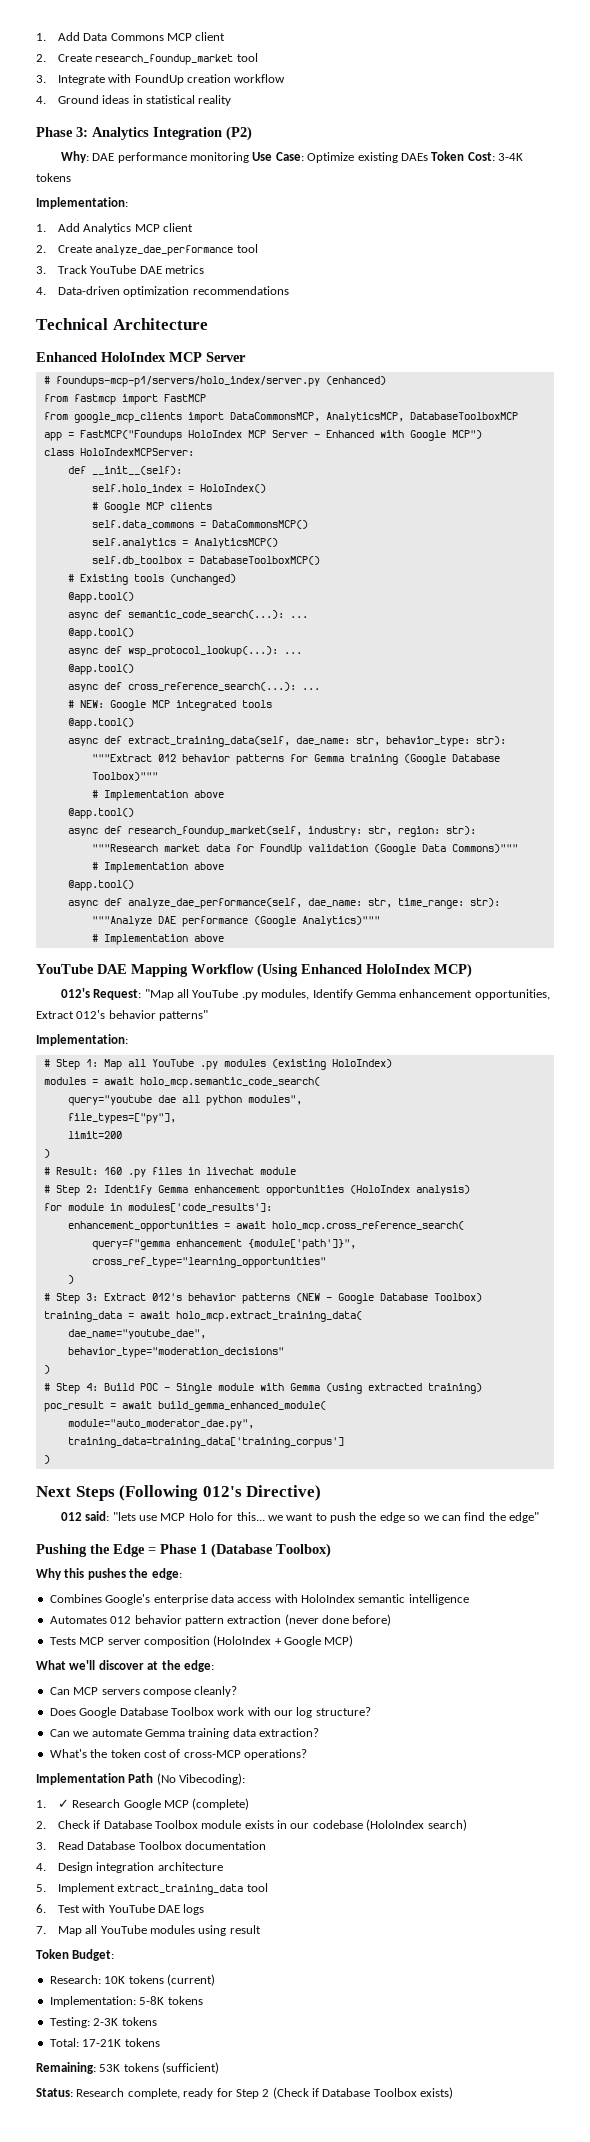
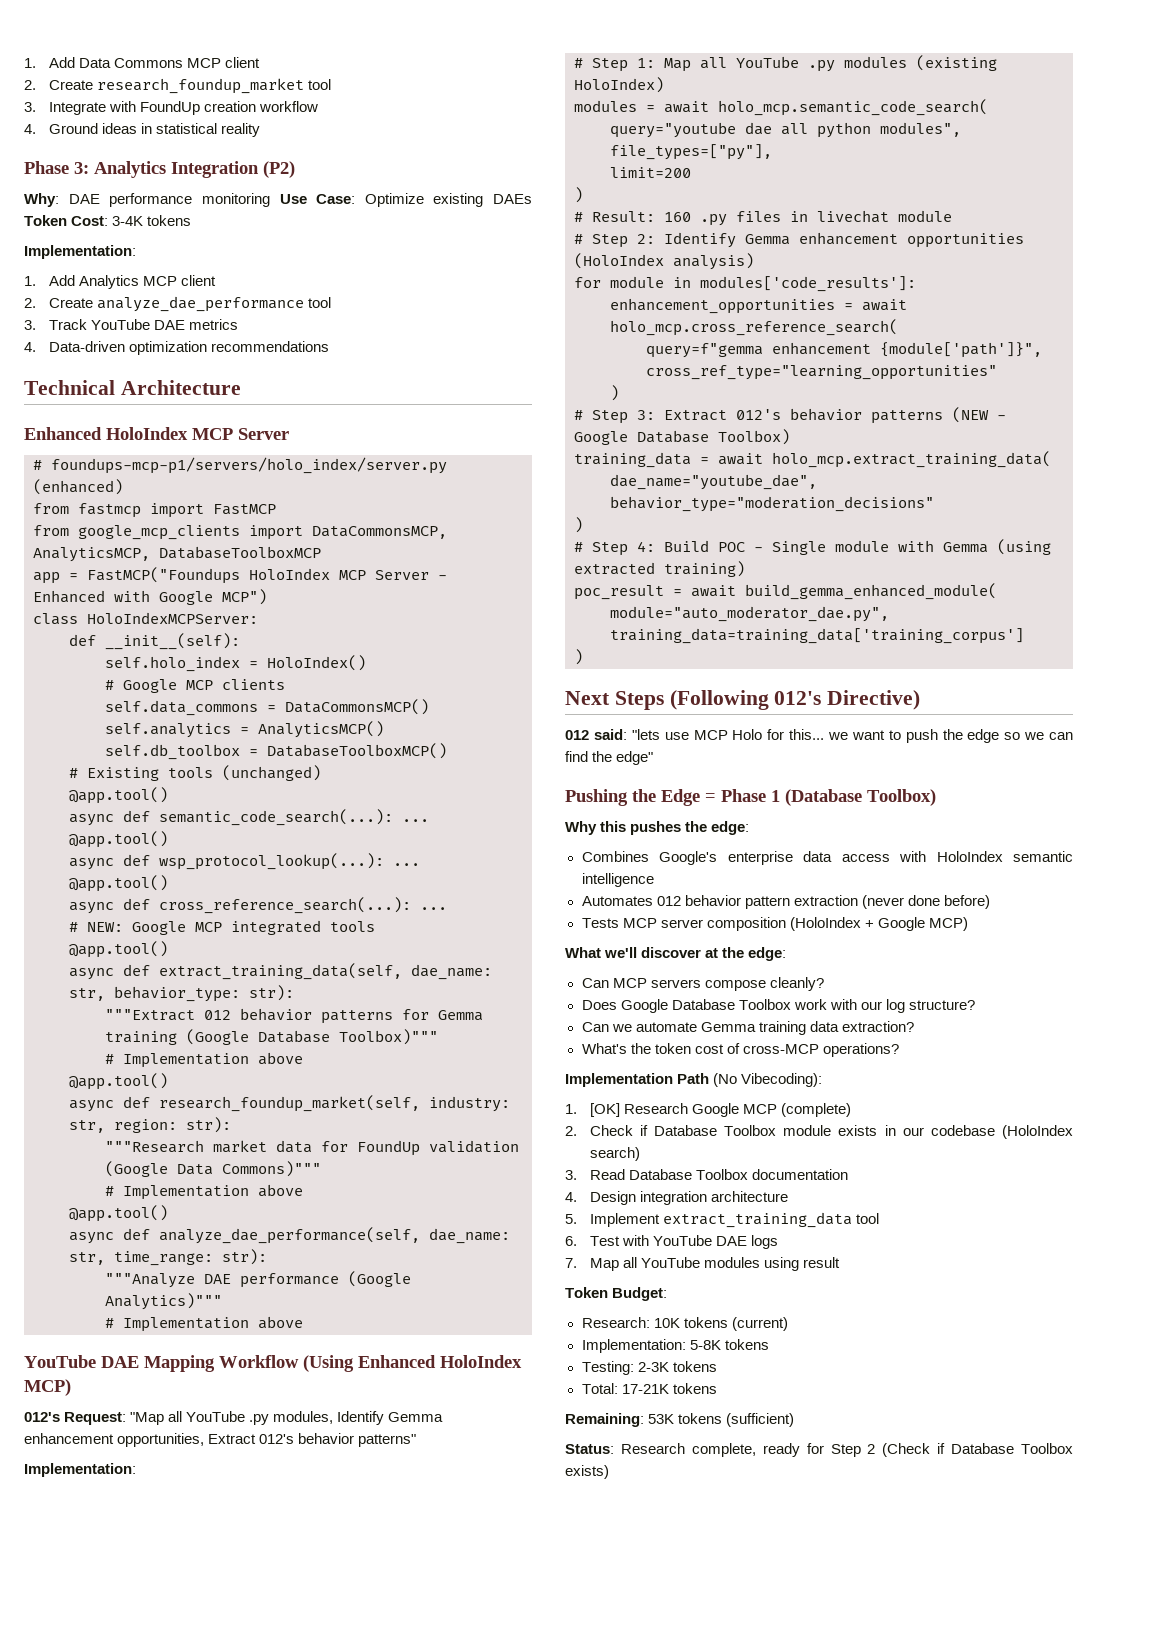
[57,1799,69,1808] ✓ -> [589,1103,620,1117] [OK]

